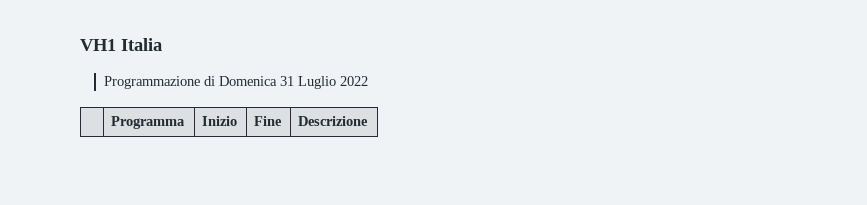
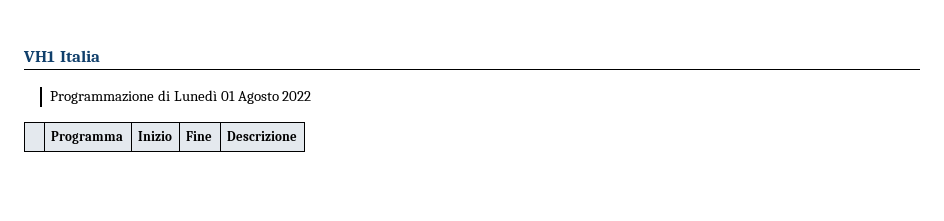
[219,76,337,89] Domenica 31 Luglio -> [173,90,279,104] Lunedì 01 Agosto

